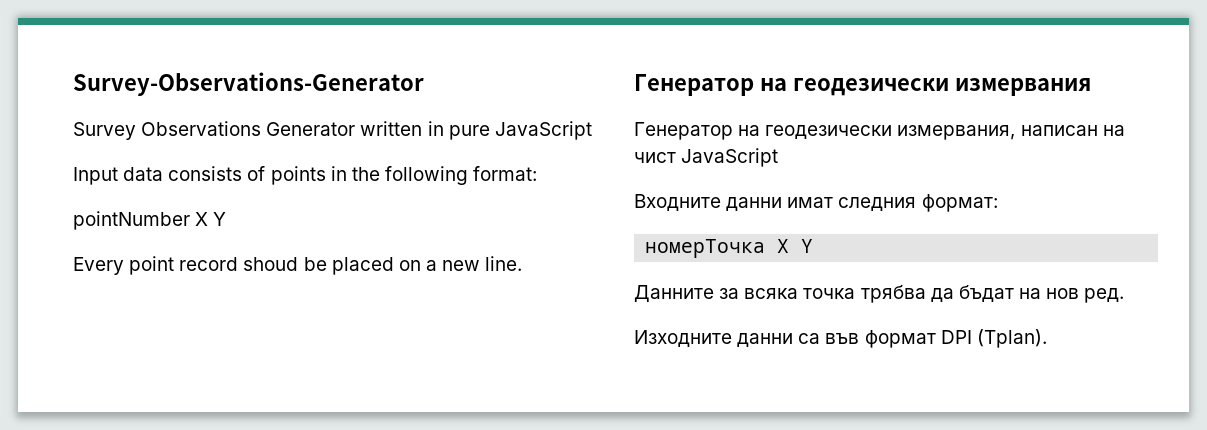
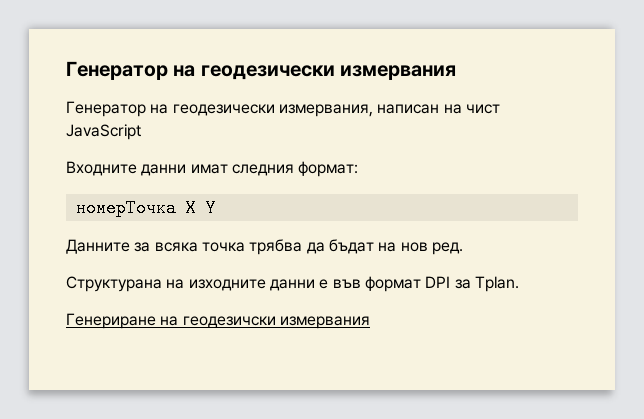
[73,72,424,96] [73,121,592,140] [73,166,538,185] [73,211,227,230] [73,256,523,275] Survey-Observations-Generator // Survey Observations Generator written in pure JavaScript // Input data consists of points in the following format: // pointNumber X Y // Every point record shoud be placed on a new line. // -> (66, 70) none
[634,329,1047,348] Изходните данни са във формат DPI (Tplan). -> [66,276,519,292] [66,313,370,329] Структурана на изходните данни е във формат DPI за Tplan. // Генериране на геодезичски измервания

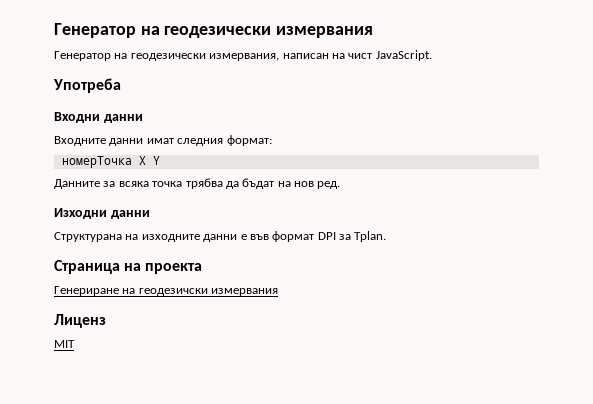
[66,124,141,140] JavaScript -> [375,50,432,61] [53,78,121,93] [54,112,143,123] JavaScript. // Употреба // Входни данни
(463, 248) none -> [54,208,150,219] // Изходни данни
(519, 284) none -> [54,260,203,274] // Страница на проекта
(370, 322) none -> [54,314,106,328] [54,340,75,348] // Лиценз // MIT

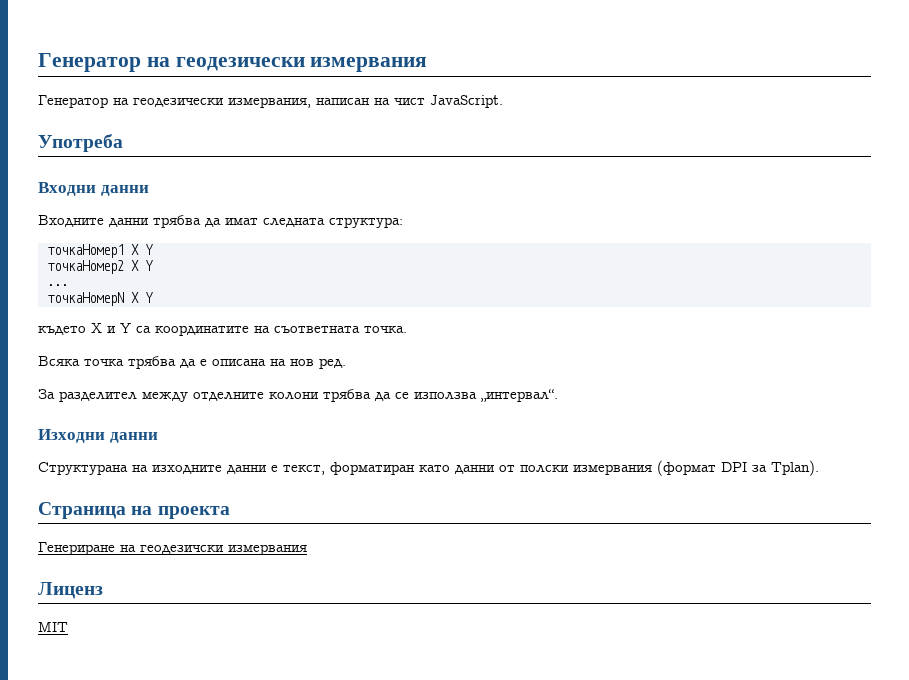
[146,135,272,146] [61,156,160,168] [54,179,149,189] имат следния формат: // номерТочка X Y // Данните за всяка -> [153,215,403,228] [46,244,153,258] [46,260,153,274] [46,284,68,286] [46,292,153,306] [38,323,407,336] [38,356,80,366] трябва да имат следната структура: // точкаНомер1 X Y // точкаНомер2 X Y // ... // точкаНомерN X Y // където X и Y са координатите на съответната точка. // Всяка
[242,178,275,189] бъдат -> [200,359,266,366] е описана
(341, 185) none -> [38,389,558,402] // За разделител между отделните колони трябва да се използва „интервал“.
[249,231,315,242] във формат -> [283,460,716,476] текст, форматиран като данни от полски измервания (формат
[354,231,387,242] Tplan. -> [771,460,819,476] Tplan).

